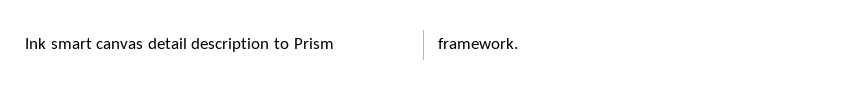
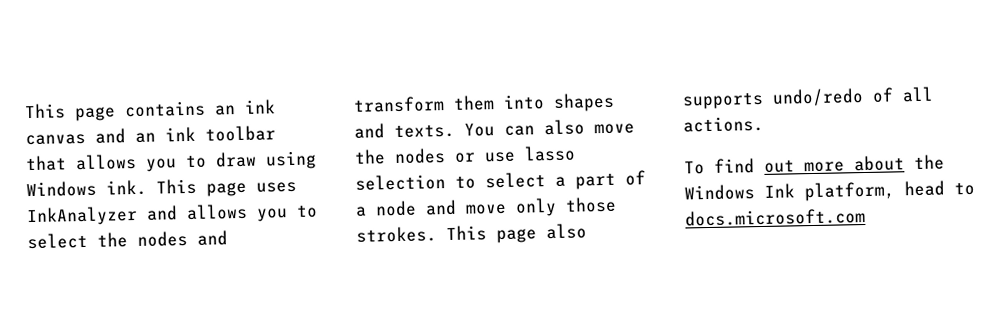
[25,38,518,52] Ink smart canvas detail description to Prism framework. -> [24,99,276,122] [25,125,276,146] [25,150,317,172] [26,178,297,198] [26,203,318,227] [27,230,228,250] [353,92,615,113] [354,119,635,139] [354,145,576,165] [355,170,646,191] [355,196,617,217] [356,223,587,244] [682,86,934,110] [683,115,764,133] [684,154,945,175] [684,180,975,202] [685,208,866,227] This page contains an ink canvas and an ink toolbar that allows you to draw using Windows ink. This page uses InkAnalyzer and allows you to select the nodes and transform them into shapes and texts. You can also move the nodes or use lasso selection to select a part of a node and move only those strokes. This page also supports undo/redo of all actions. // To find out more about the Windows Ink platform, head to docs.microsoft.com

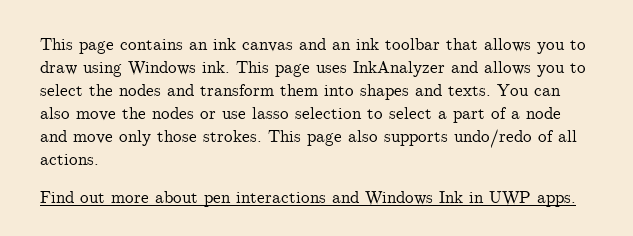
[684,158,755,175] To find -> [40,191,74,203] Find
[914,154,945,171] [684,180,975,202] [685,208,866,227] the Windows Ink platform, head to docs.microsoft.com -> [204,191,576,207] pen interactions and Windows Ink in UWP apps.

